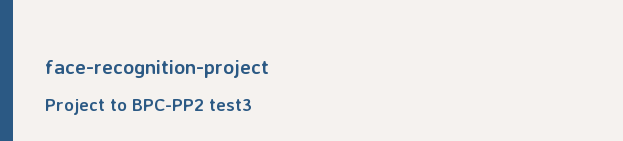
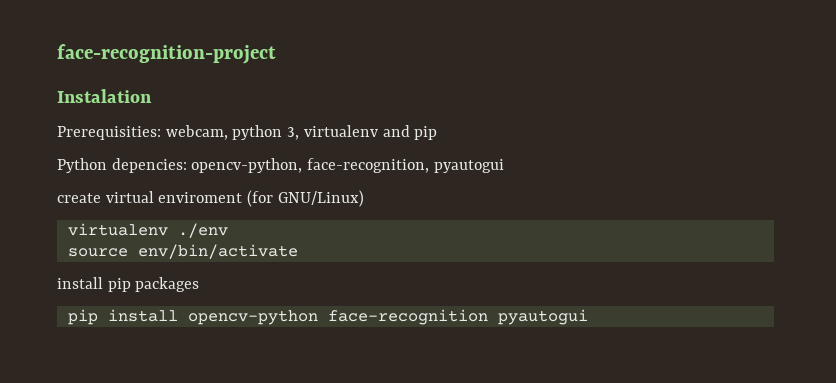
[45,99,252,115] Project to BPC-PP2 test3 -> [57,89,152,103] [57,125,438,140] [57,158,504,173] [57,190,364,207] [67,223,228,238] [67,244,298,259] [57,277,200,292] [67,309,588,325] Instalation // Prerequisities: webcam, python 3, virtualenv and pip // Python depencies: opencv-python, face-recognition, pyautogui // create virtual enviroment (for GNU/Linux) // virtualenv ./env // source env/bin/activate // install pip packages // pip install opencv-python face-recognition pyautogui

